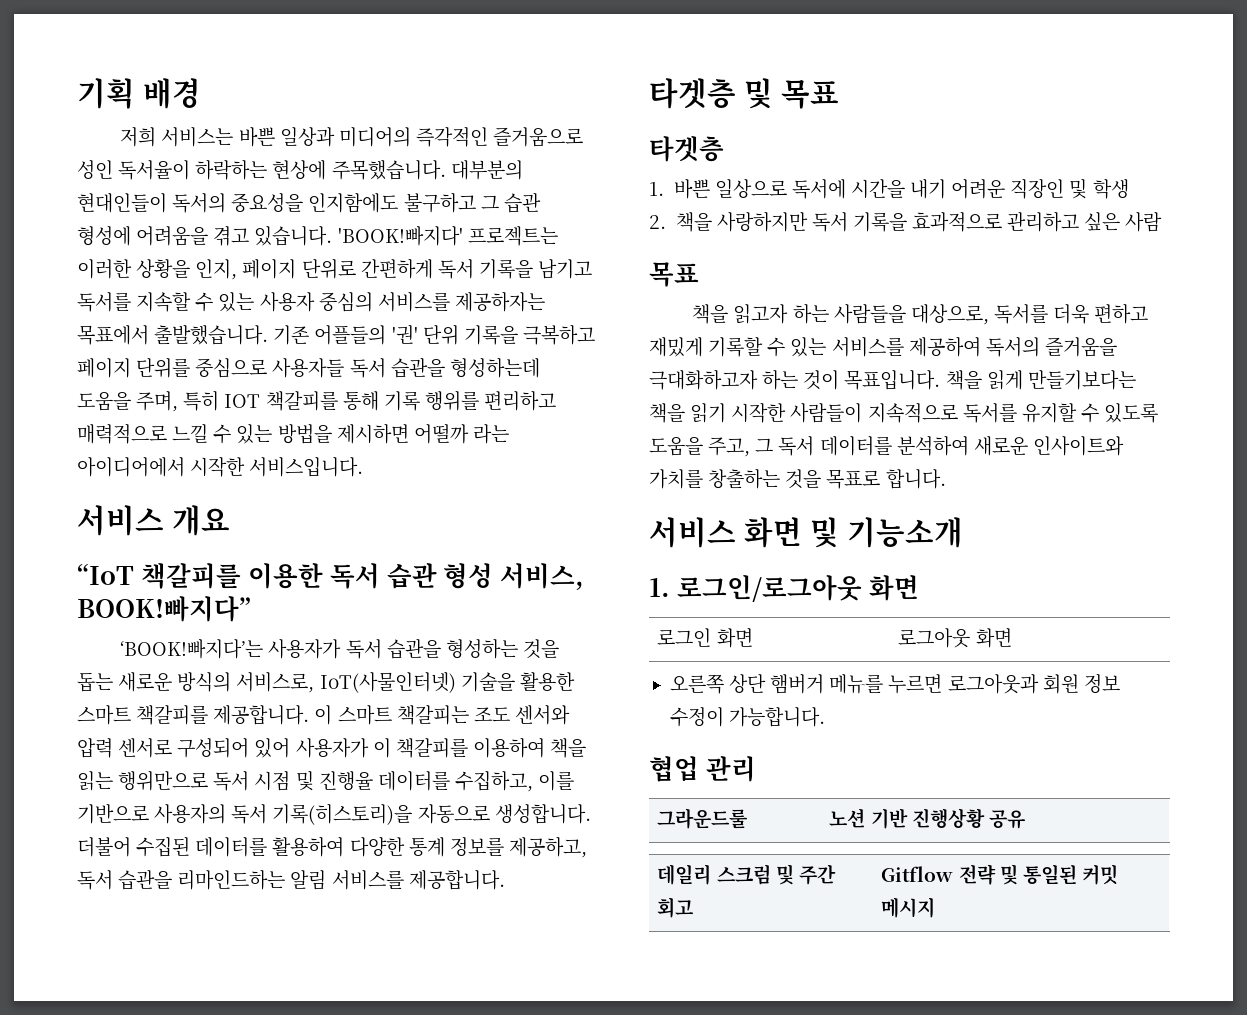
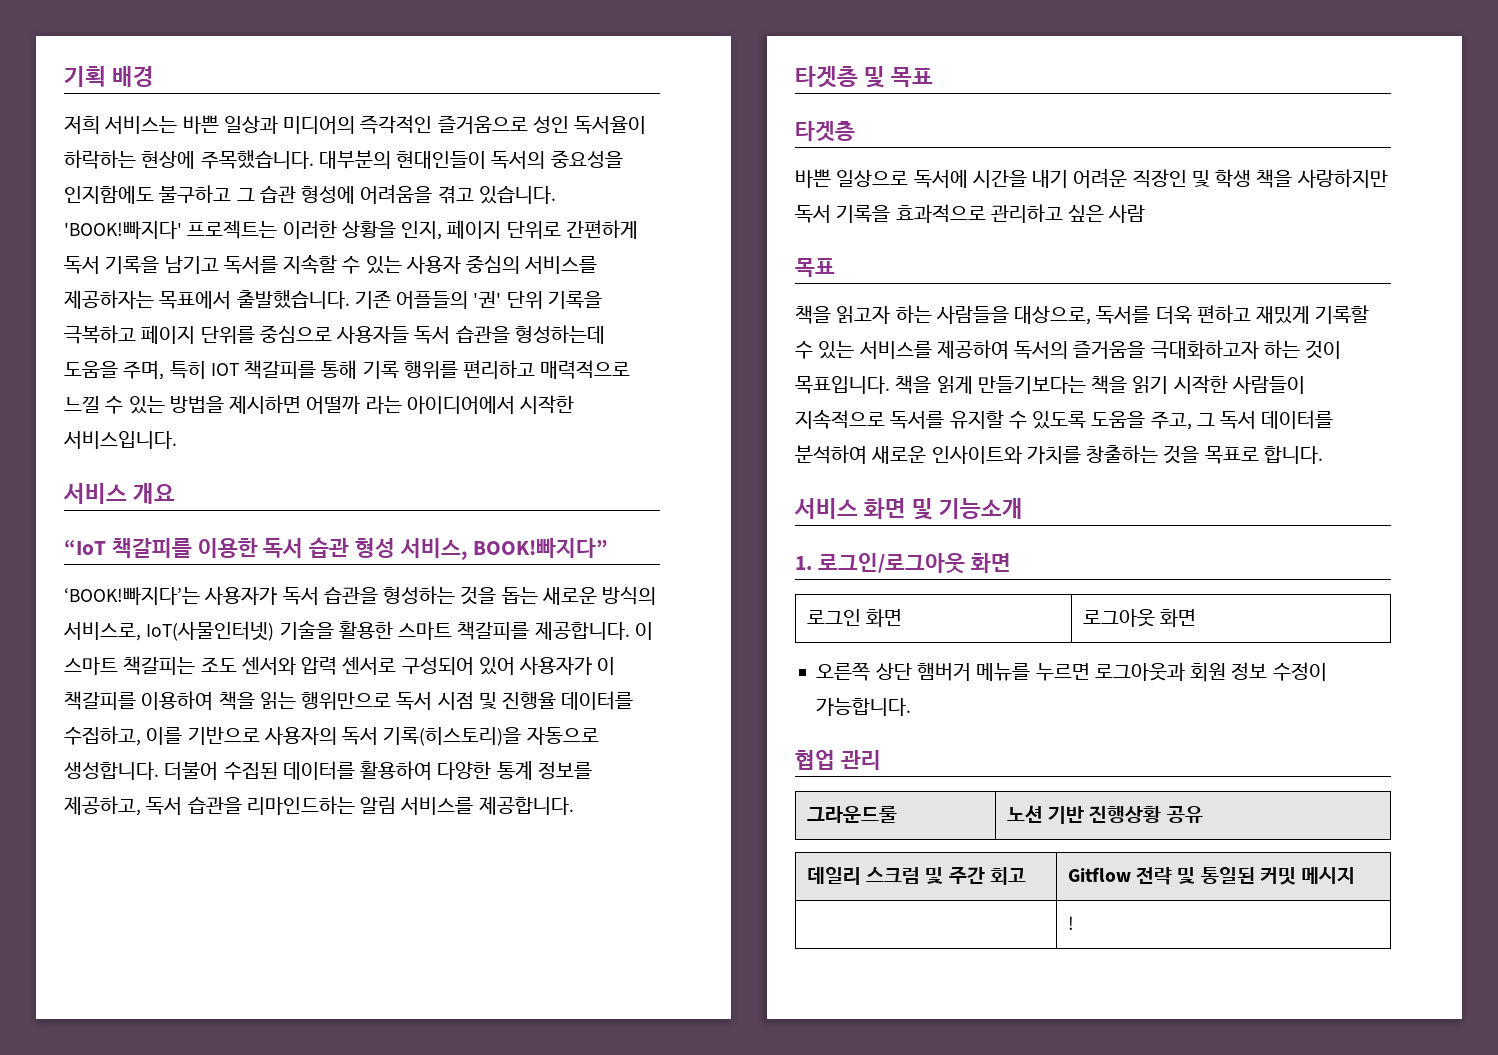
[649,182,664,196] 1. -> (855, 131) none
[649,215,666,229] // 2. -> (1252, 178) none
(936, 907) none -> [1067,916,1074,930] // | !

